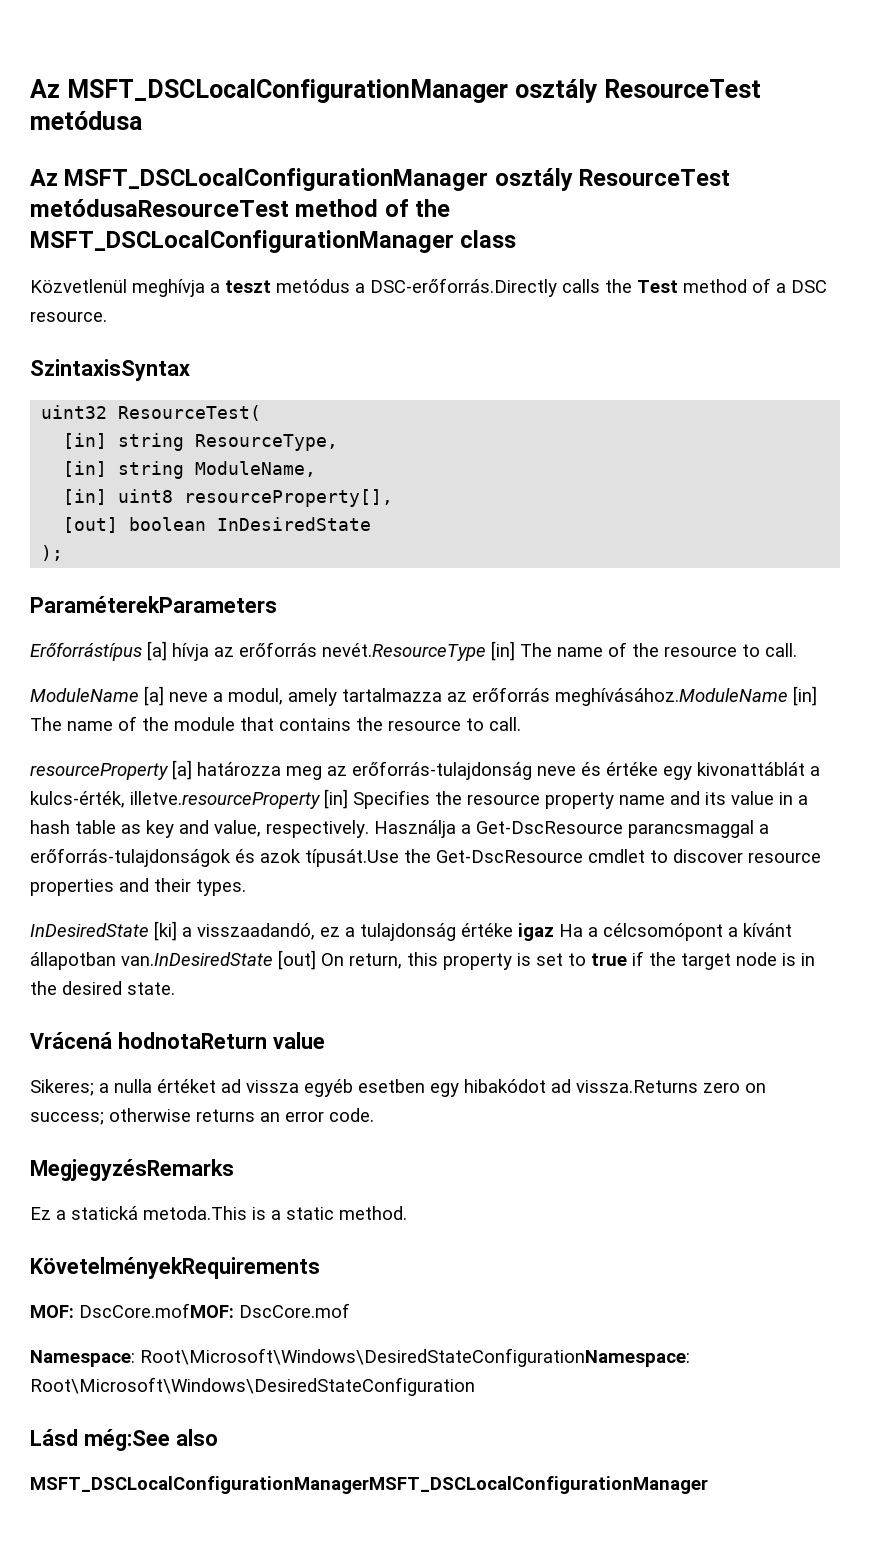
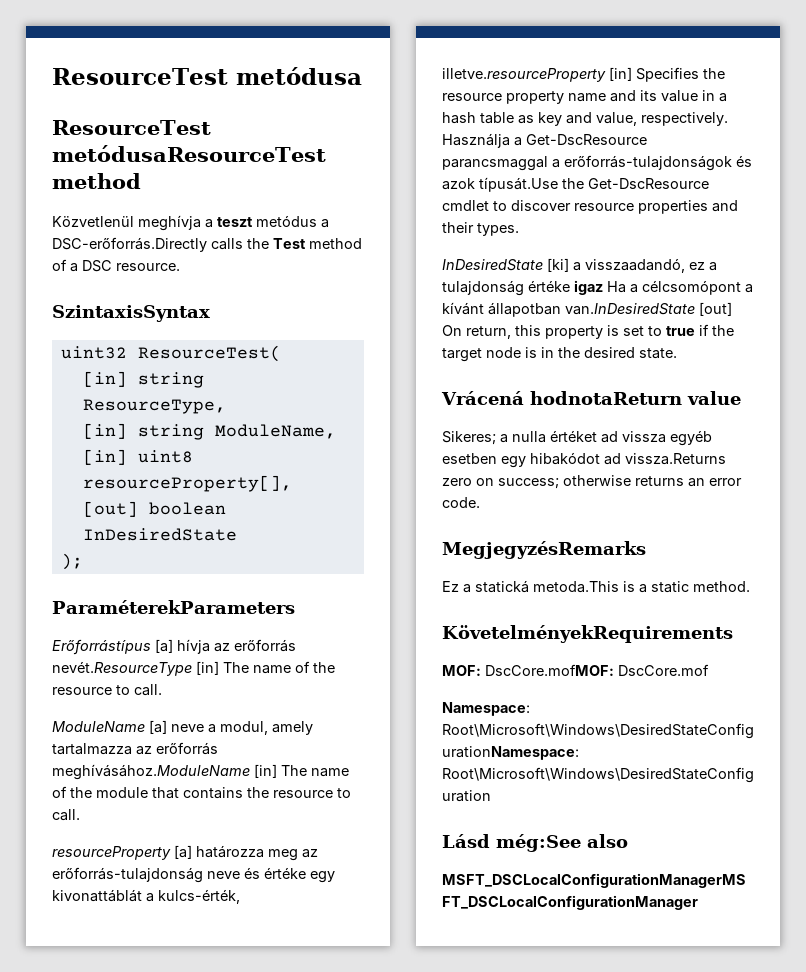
[30,79,598,103] Az MSFT_DSCLocalConfigurationManager osztály -> (52, 76) none
[30,168,573,191] Az MSFT_DSCLocalConfigurationManager osztály -> (362, 76) none
[384,199,451,217] [30,230,517,253] of the MSFT_DSCLocalConfigurationManager class -> (141, 181) none

